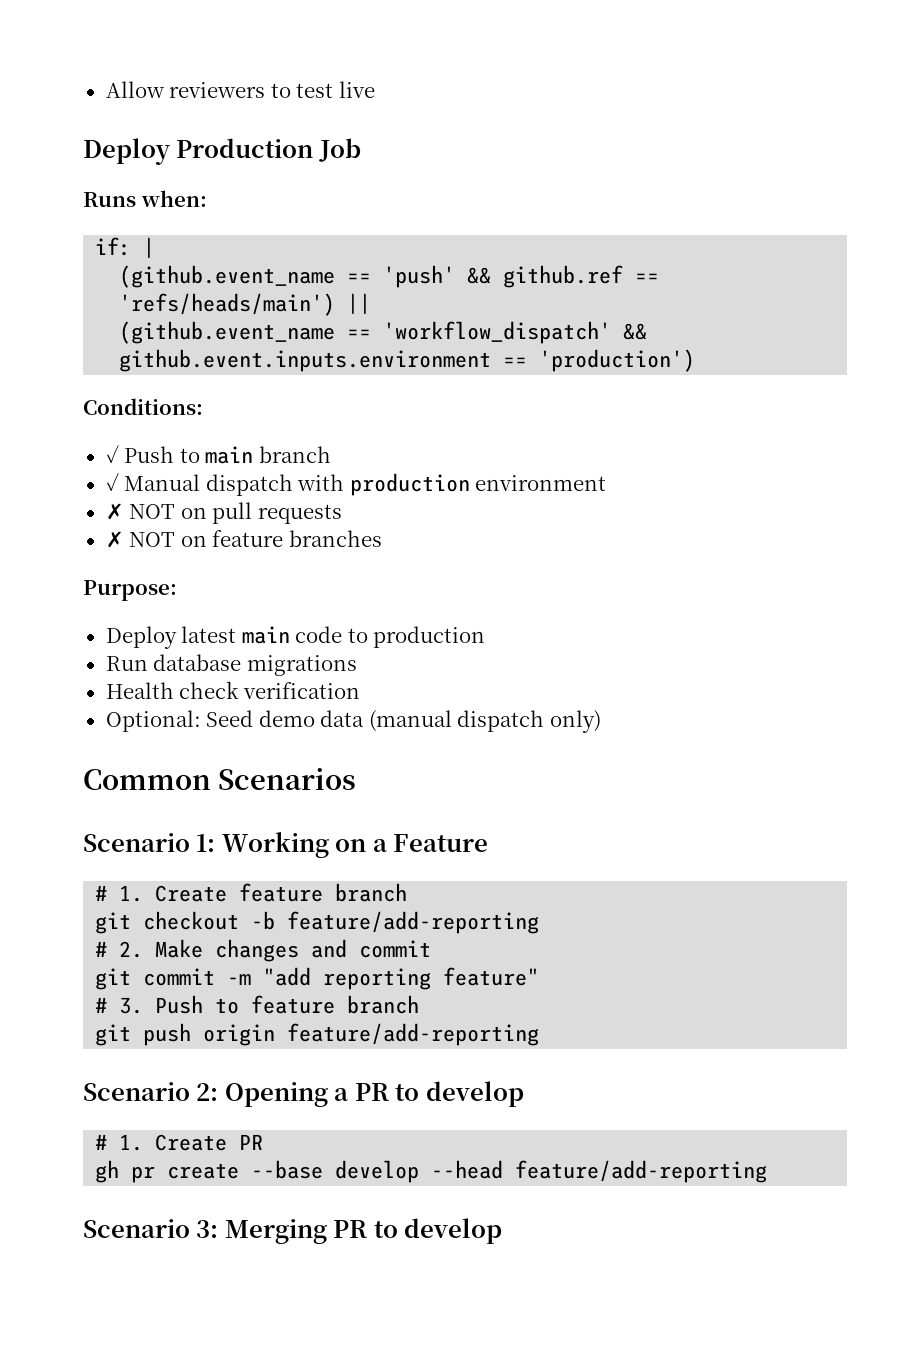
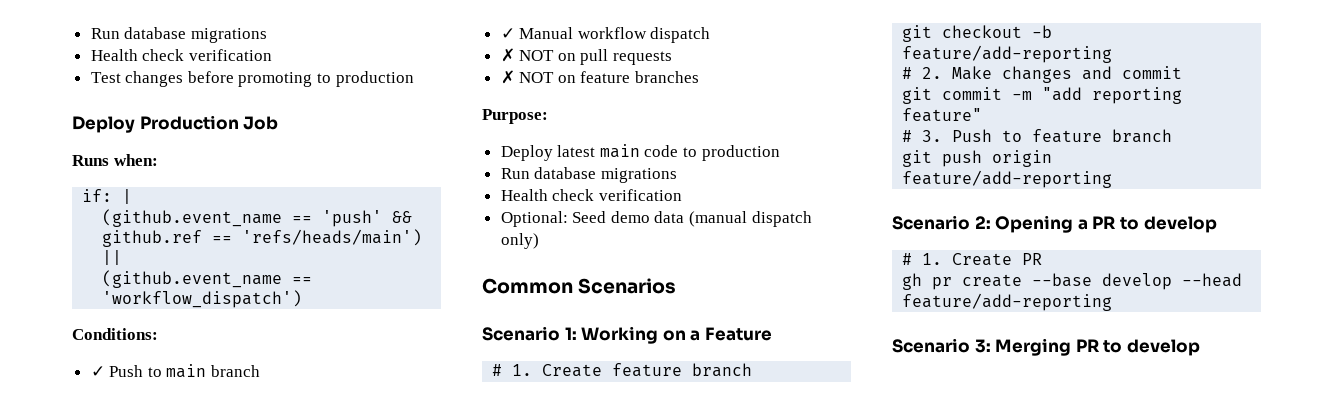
[105,81,375,98] Allow reviewers to test live -> [90,27,267,43] [90,49,272,61] [90,71,414,87] Run database migrations // Health check verification // Test changes before promoting to production
[383,321,648,344] [119,349,696,372] 'workflow_dispatch' && github.event.inputs.environment == 'production') -> [102,290,303,308] 'workflow_dispatch')
[205,473,607,496] dispatch with production environment -> [577,27,711,43] workflow dispatch

